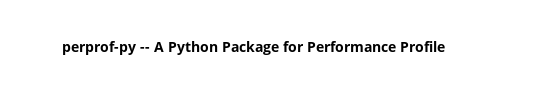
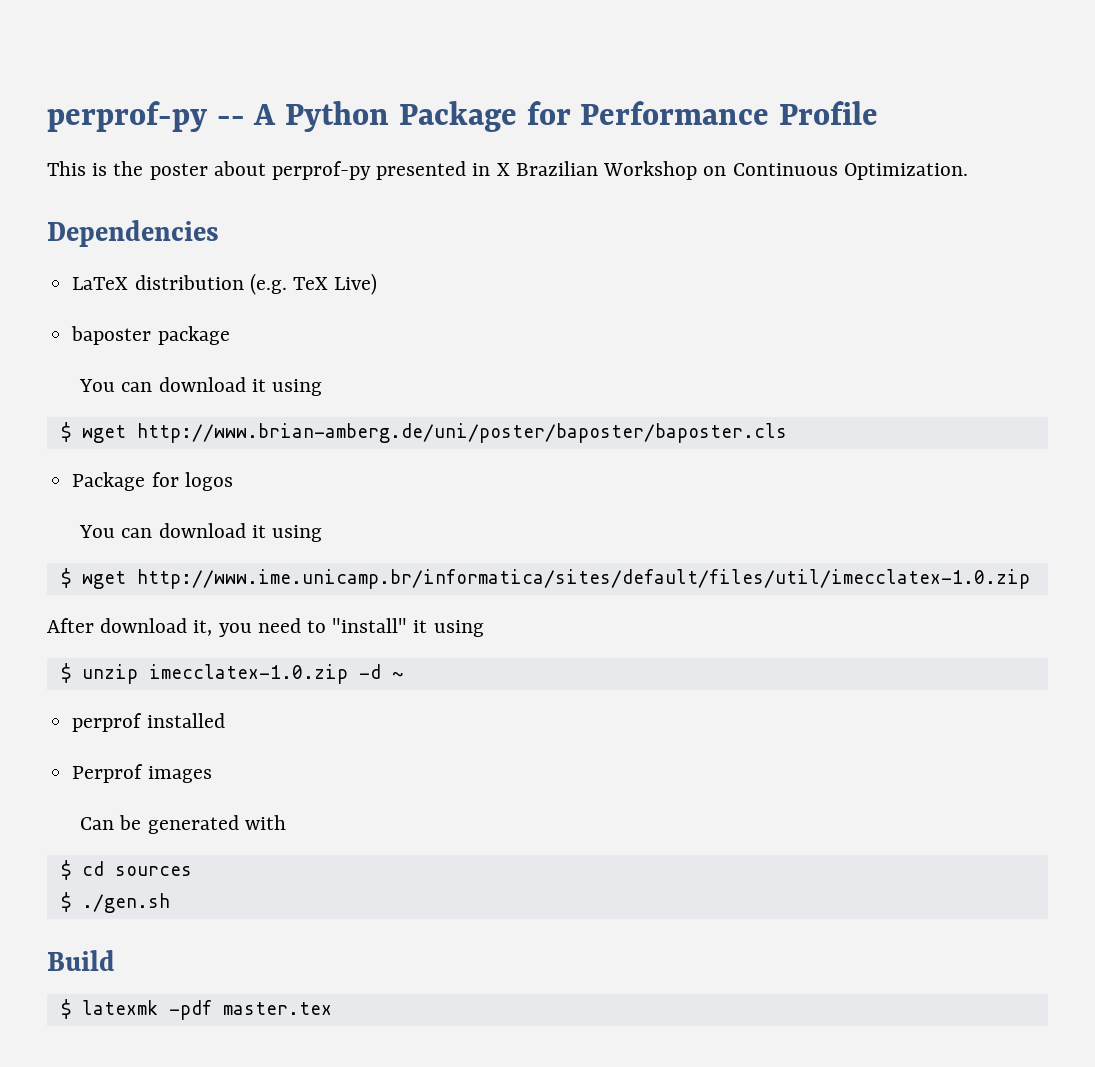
(445, 46) none -> [47,161,968,180] [47,220,219,247] [72,273,378,295] [71,326,230,345] [79,377,323,396] [60,422,787,443] [72,472,233,491] [79,523,323,542] [60,568,1030,589] [47,618,484,637] [60,663,403,684] [72,713,225,732] [72,764,212,783] [80,815,286,834] [60,860,192,880] [60,892,170,913] [47,950,115,971] [60,999,332,1020] // This is the poster about perprof-py presented in X Brazilian Workshop on Continuous Optimization. // Dependencies // LaTeX distribution (e.g. TeX Live) // baposter package // You can download it using // $ wget http://www.brian-amberg.de/uni/poster/baposter/baposter.cls // Package for logos // You can download it using // $ wget http://www.ime.unicamp.br/informatica/sites/default/files/util/imecclatex-1.0.zip // After download it, you need to "install" it using // $ unzip imecclatex-1.0.zip -d ~ // perprof installed // Perprof images // Can be generated with // $ cd sources // $ ./gen.sh // Build // $ latexmk -pdf master.tex

